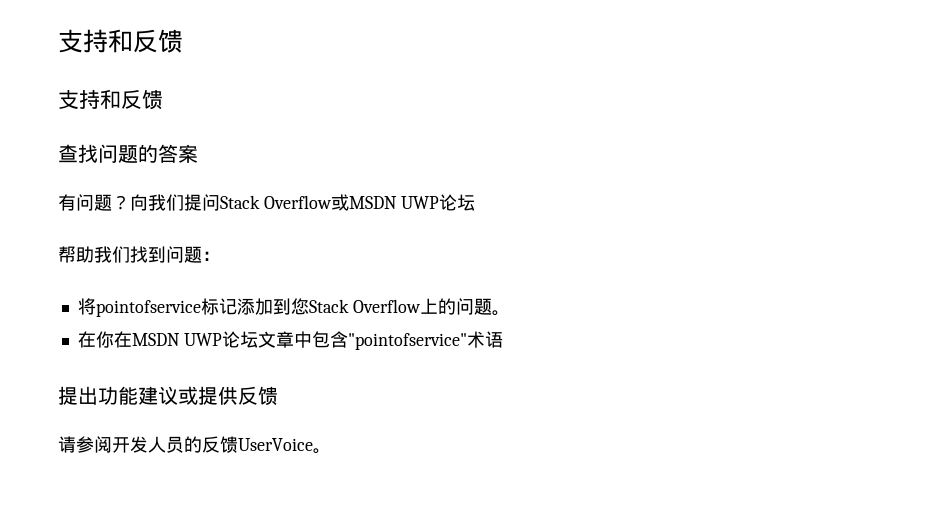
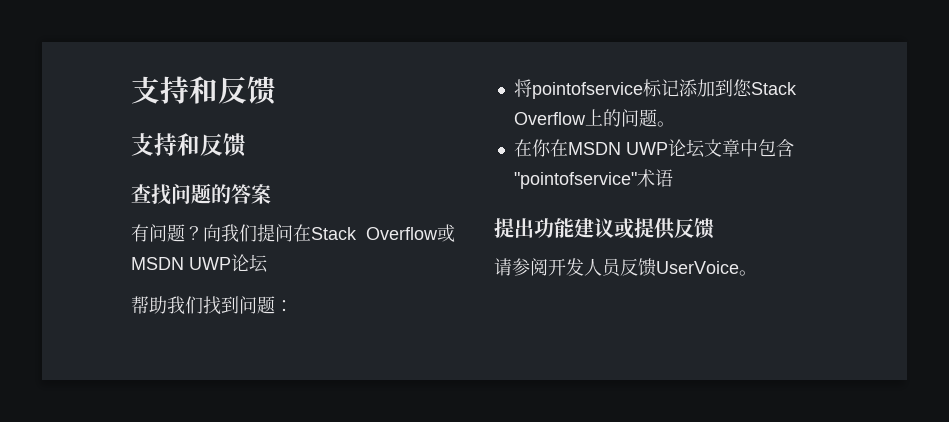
(220, 202) none -> [293,224,311,242] 在
[184,436,202,453] 的 -> (622, 267) none

